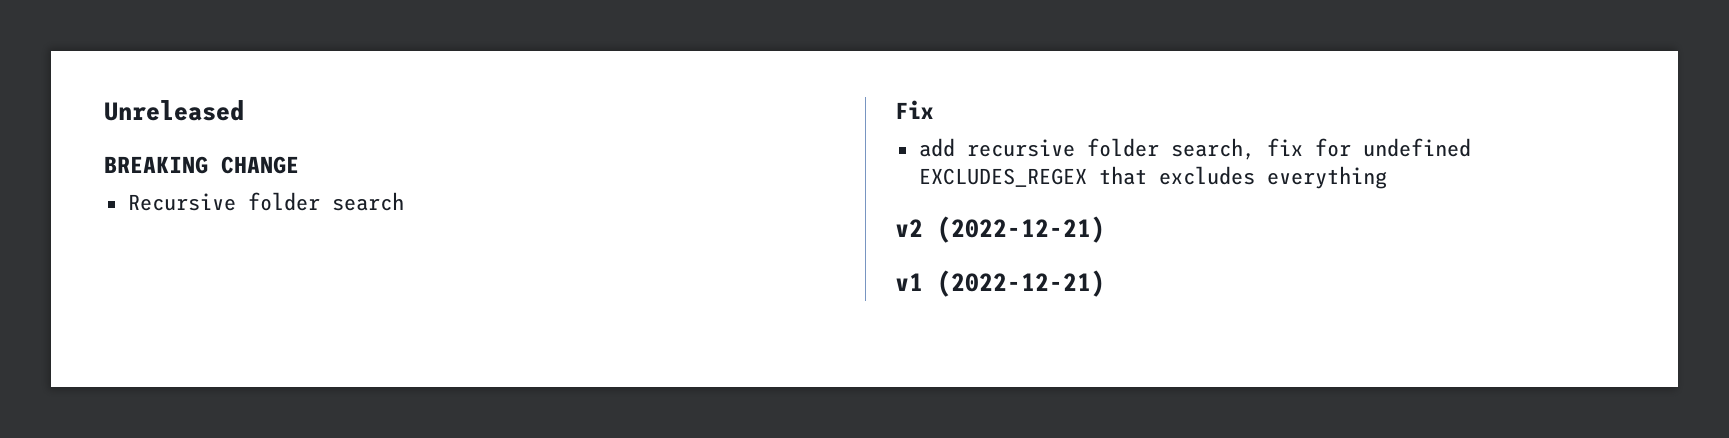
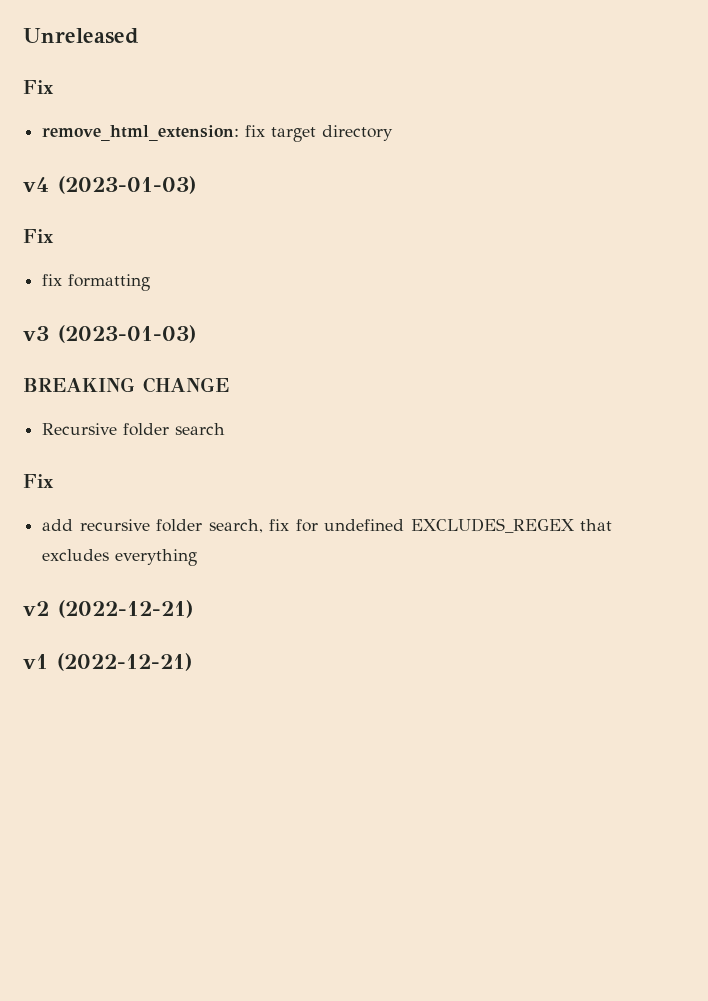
(244, 110) none -> [23,80,54,94] [42,125,394,142] [23,176,196,194] [23,229,54,243] [42,274,151,291] [23,325,196,343] // Fix // remove_html_extension: fix target directory // v4 (2023-01-03) // Fix // fix formatting // v3 (2023-01-03)

